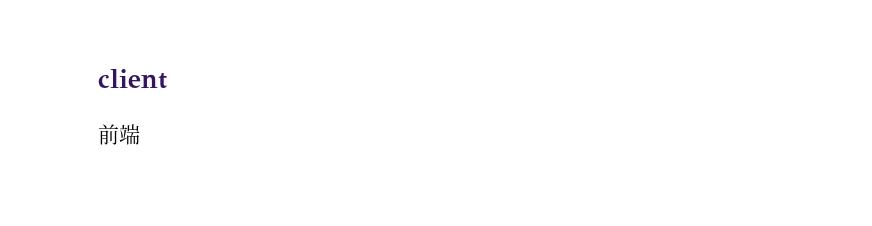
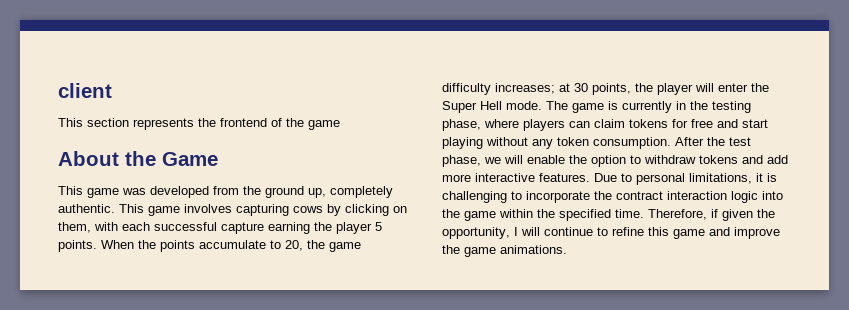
[98,124,140,145] 前端 -> [58,118,340,130] [58,151,218,166] [58,186,393,198] [58,204,407,216] [58,222,382,234] [58,240,361,252] [442,83,769,95] [442,101,751,113] [442,119,768,131] [442,137,751,149] [442,155,788,167] [442,173,777,185] [442,191,783,203] [442,209,775,221] [442,227,780,239] [442,245,567,257] This section represents the frontend of the game // About the Game // This game was developed from the ground up, completely authentic. This game involves capturing cows by clicking on them, with each successful capture earning the player 5 points. When the points accumulate to 20, the game difficulty increases; at 30 points, the player will enter the Super Hell mode. The game is currently in the testing phase, where players can claim tokens for free and start playing without any token consumption. After the test phase, we will enable the option to withdraw tokens and add more interactive features. Due to personal limitations, it is challenging to incorporate the contract interaction logic into the game within the specified time. Therefore, if given the opportunity, I will continue to refine this game and improve the game animations.

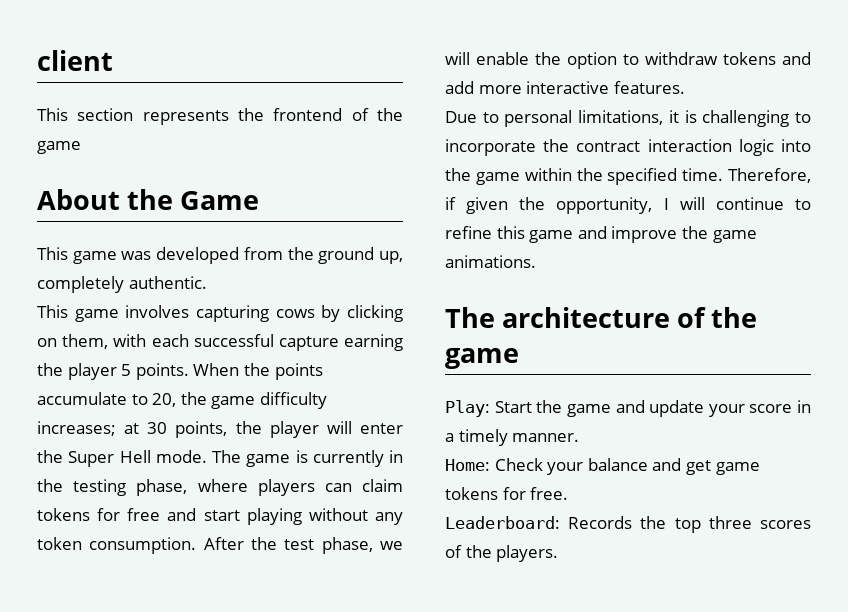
(115, 208) none -> (207, 282) //
(590, 177) none -> (685, 87) //
(567, 249) none -> [445,307,758,328] [445,348,519,369] [445,400,811,417] [445,429,580,446] [445,458,760,475] [445,487,569,500] [445,516,811,533] [445,545,559,562] // The architecture of the game // Play: Start the game and update your score in a timely manner. // Home: Check your balance and get game tokens for free. // Leaderboard: Records the top three scores of the players.

